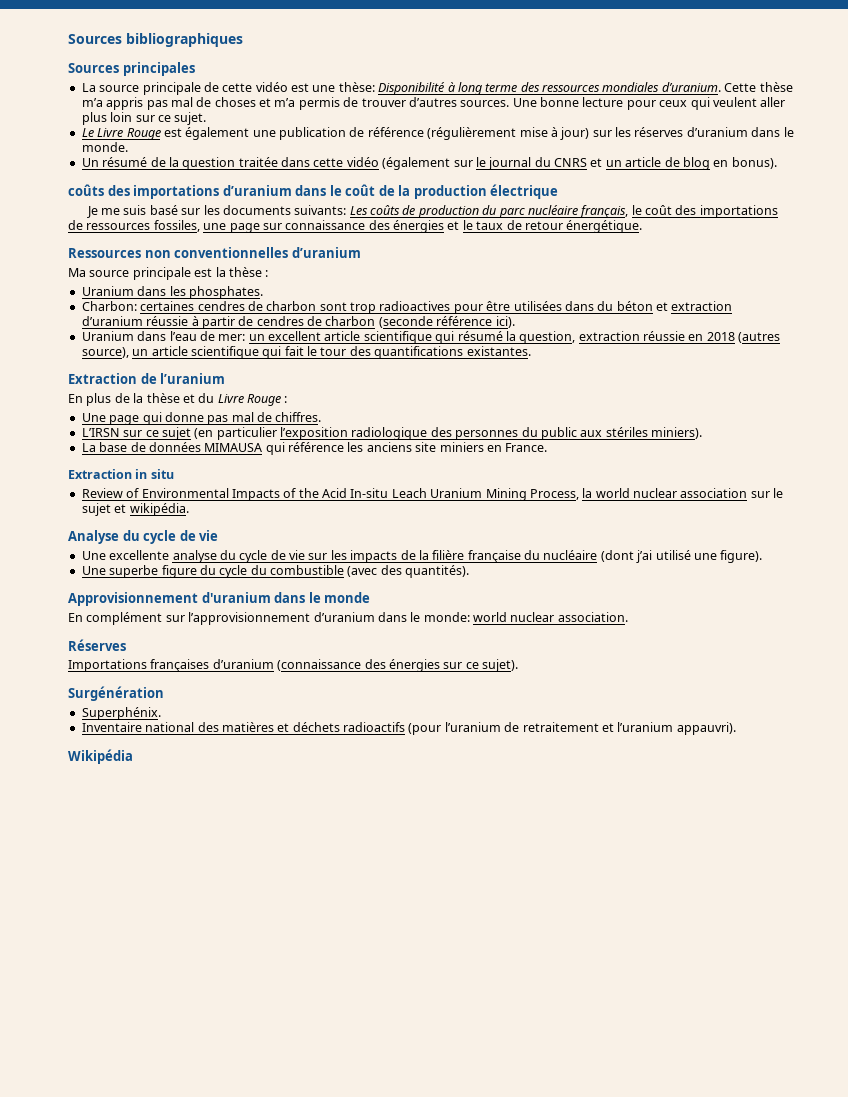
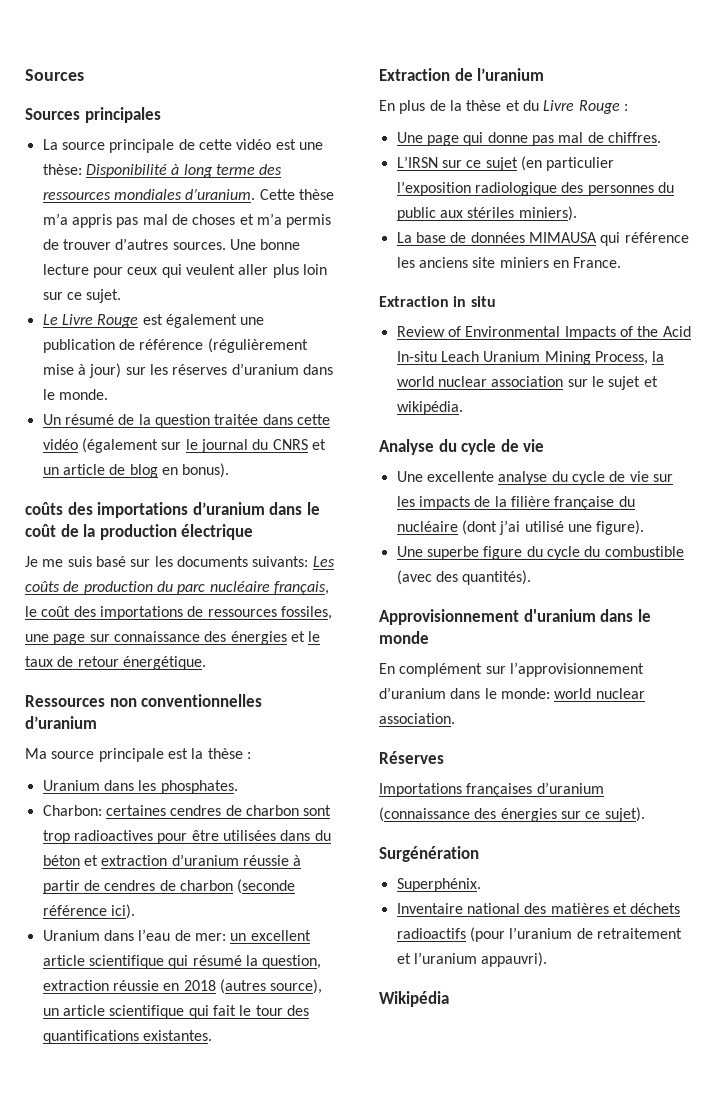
[68,33,243,47] Sources bibliographiques -> [25,69,84,81] Sources

